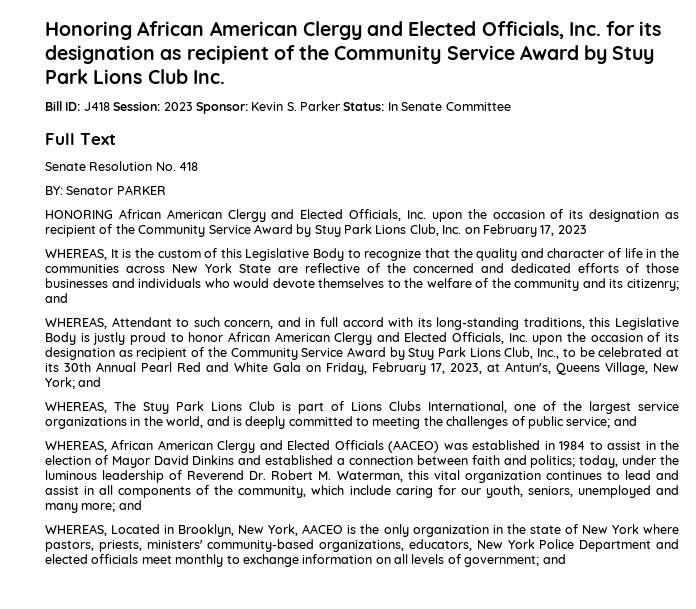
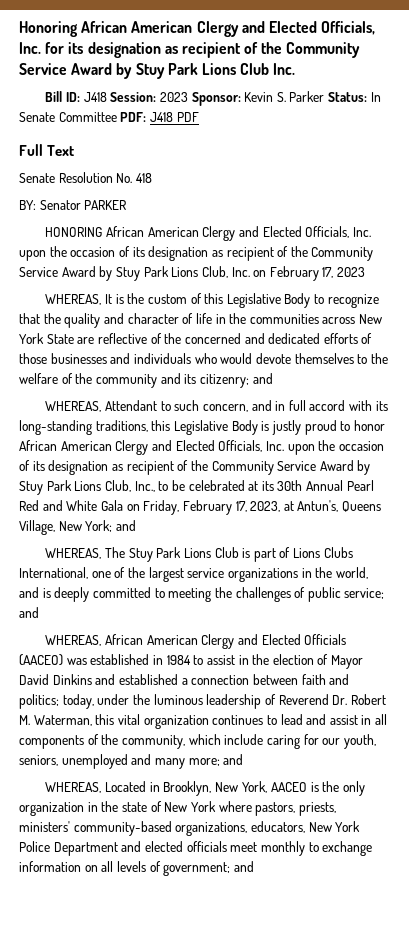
(511, 106) none -> [120,112,199,122] PDF: J418 PDF

